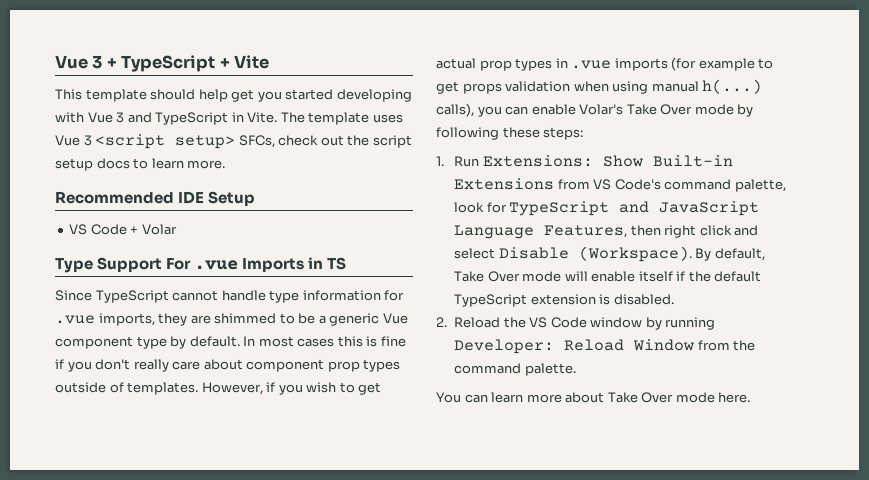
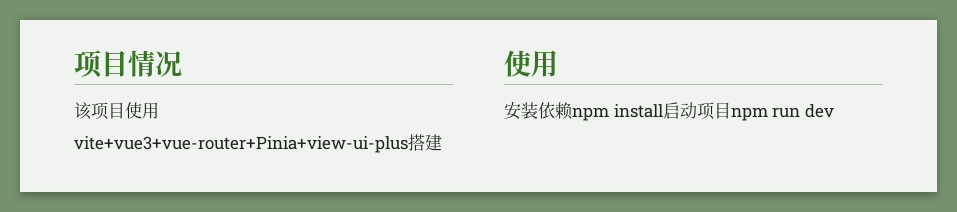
[55,55,270,72] [55,89,412,102] [55,112,403,125] [55,134,412,149] [55,158,226,171] [55,191,256,206] [69,224,177,235] [55,257,347,273] [55,290,405,303] [55,313,408,326] [55,336,406,349] [55,359,401,372] [55,382,382,395] [436,57,774,71] [436,79,763,94] [436,103,754,117] [436,127,584,140] [436,155,733,167] [454,178,786,192] [454,201,760,216] [454,225,759,239] [454,246,765,262] [454,271,762,282] [454,294,674,307] [436,317,716,330] [454,339,756,354] [454,363,576,376] [436,392,751,403] Vue 3 + TypeScript + Vite // This template should help get you started developing with Vue 3 and TypeScript in Vite. The template uses Vue 3 <script setup> SFCs, check out the script setup docs to learn more. // Recommended IDE Setup // VS Code + Volar // Type Support For .vue Imports in TS // Since TypeScript cannot handle type information for .vue imports, they are shimmed to be a generic Vue component type by default. In most cases this is fine if you don't really care about component prop types outside of templates. However, if you wish to get actual prop types in .vue imports (for example to get props validation when using manual h(...) calls), you can enable Volar's Take Over mode by following these steps: // 1. Run Extensions: Show Built-in Extensions from VS Code's command palette, look for TypeScript and JavaScript Language Features, then right click and select Disable (Workspace). By default, Take Over mode will enable itself if the default TypeScript extension is disabled. // 2. Reload the VS Code window by running Developer: Reload Window from the command palette. // You can learn more about Take Over mode here. -> [74,50,182,78] [74,102,159,120] [74,134,442,153] [504,50,558,77] [504,102,834,121] 项目情况 // 该项目使用vite+vue3+vue-router+Pinia+view-ui-plus搭建 // 使用 // 安装依赖npm install启动项目npm run dev

